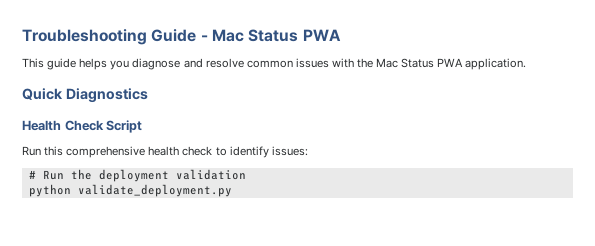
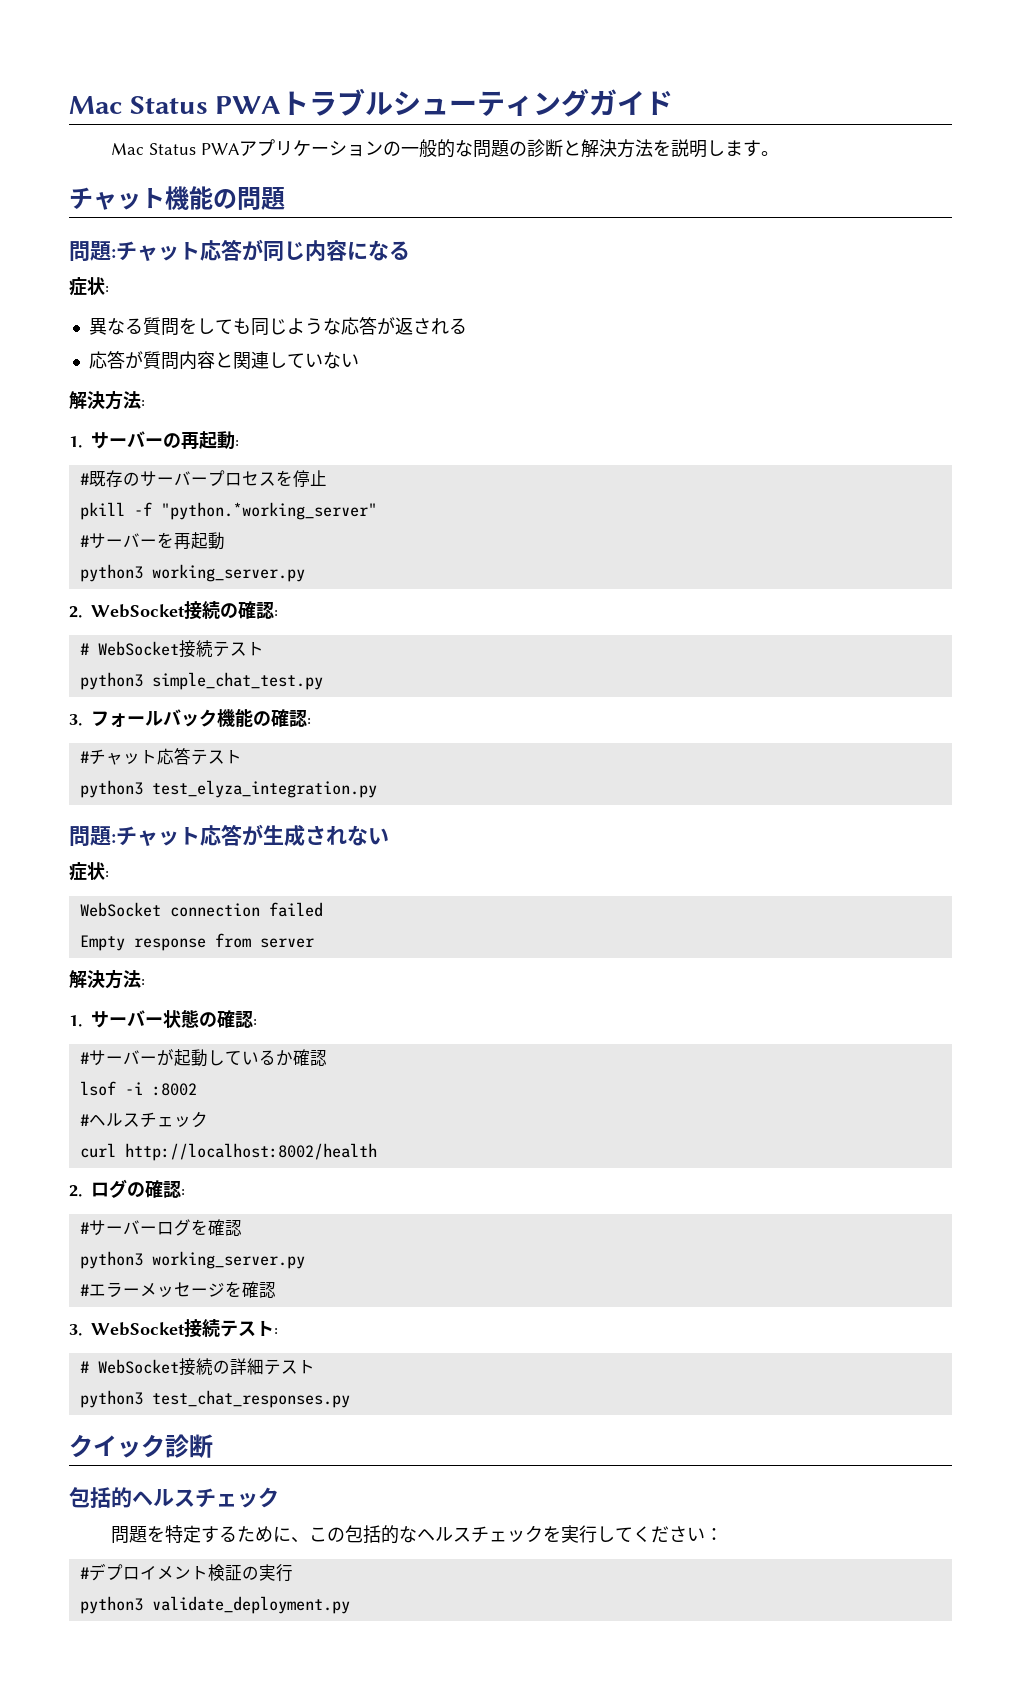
[22,29,341,45] [22,58,527,70] [22,88,148,103] [22,120,143,133] [22,146,308,158] [28,169,246,182] [28,184,71,197] Troubleshooting Guide - Mac Status PWA // This guide helps you diagnose and resolve common issues with the Mac Status PWA application. // Quick Diagnostics // Health Check Script // Run this comprehensive health check to identify issues: // # Run the deployment validation // python -> [69,88,674,117] [110,139,779,158] [69,186,285,210] [69,239,410,262] [69,277,109,296] [88,317,467,336] [88,351,359,370] [69,390,145,410] [69,431,239,450] [79,470,327,487] [79,502,377,520] [79,532,225,550] [79,564,305,582] [69,600,278,620] [79,640,264,658] [79,672,323,690] [69,709,311,727] [79,748,242,765] [79,780,377,798] [69,824,389,847] [69,862,109,881] [79,902,323,917] [79,933,314,951] [69,969,145,989] [69,1009,257,1028] [79,1049,327,1067] [79,1081,197,1096] [79,1111,208,1128] [79,1143,377,1161] [69,1179,185,1198] [79,1219,242,1236] [79,1251,305,1269] [79,1281,276,1298] [69,1318,278,1338] [79,1358,315,1376] [79,1390,350,1408] [69,1434,213,1458] [69,1487,279,1508] [110,1525,723,1544] [79,1563,293,1582] [79,1596,143,1614] Mac Status PWAトラブルシューティングガイド // Mac Status PWAアプリケーションの一般的な問題の診断と解決方法を説明します。 // チャット機能の問題 // 問題:チャット応答が同じ内容になる // 症状: // 異なる質問をしても同じような応答が返される // 応答が質問内容と関連していない // 解決方法: // 1.サーバーの再起動: // #既存のサーバープロセスを停止 // pkill -f "python.*working_server" // #サーバーを再起動 // python3 working_server.py // 2. WebSocket接続の確認: // # WebSocket接続テスト // python3 simple_chat_test.py // 3.フォールバック機能の確認: // #チャット応答テスト // python3 test_elyza_integration.py // 問題:チャット応答が生成されない // 症状: // WebSocket connection failed // Empty response from server // 解決方法: // 1.サーバー状態の確認: // #サーバーが起動しているか確認 // lsof -i :8002 // #ヘルスチェック // curl http://localhost:8002/health // 2.ログの確認: // #サーバーログを確認 // python3 working_server.py // #エラーメッセージを確認 // 3. WebSocket接続テスト: // # WebSocket接続の詳細テスト // python3 test_chat_responses.py // クイック診断 // 包括的ヘルスチェック // 問題を特定するために、この包括的なヘルスチェックを実行してください： // #デプロイメント検証の実行 // python3

